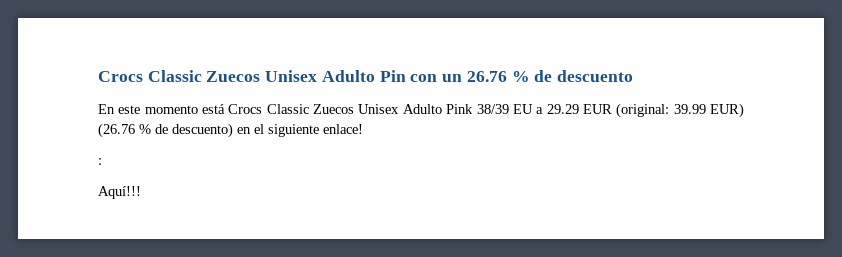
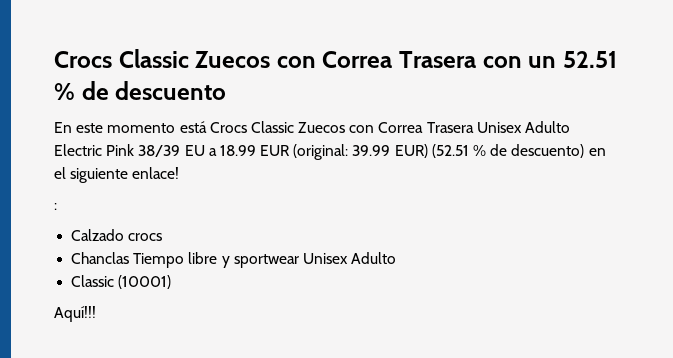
[98,70,406,82] Crocs Classic Zuecos Unisex Adulto Pin -> [54,49,477,68] Crocs Classic Zuecos con Correa Trasera
[466,71,507,82] 26.76 -> [562,51,617,68] 52.51
[358,104,442,114] Unisex Adulto -> [349,121,571,133] [54,144,102,156] con Correa Trasera Unisex Adulto Electric
[546,104,579,114] 29.29 -> [219,145,256,156] 18.99
[98,123,135,138] (26.76 -> [431,144,469,158] (52.51
(102, 161) none -> [71,229,163,241] [71,252,397,268] [71,275,172,289] // Calzado crocs // Chanclas Tiempo libre y sportwear Unisex Adulto // Classic (10001)

